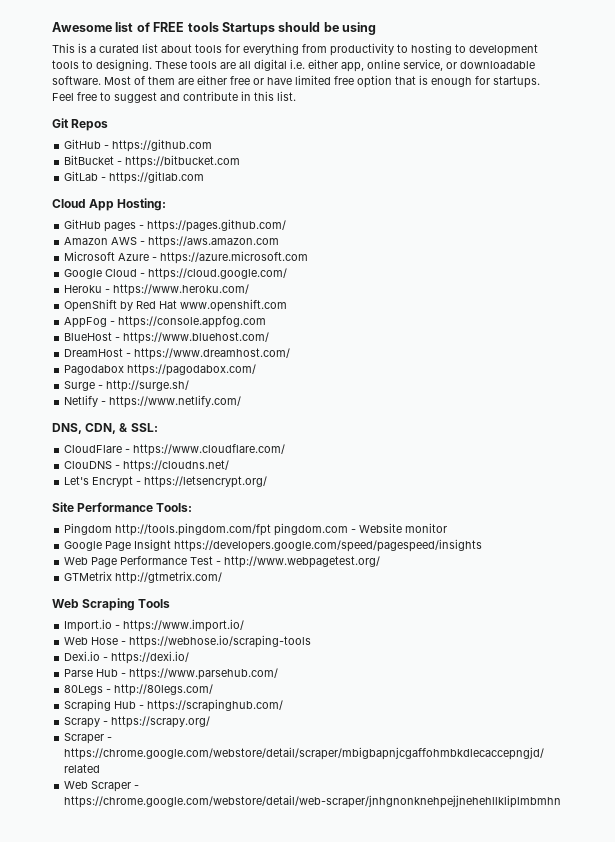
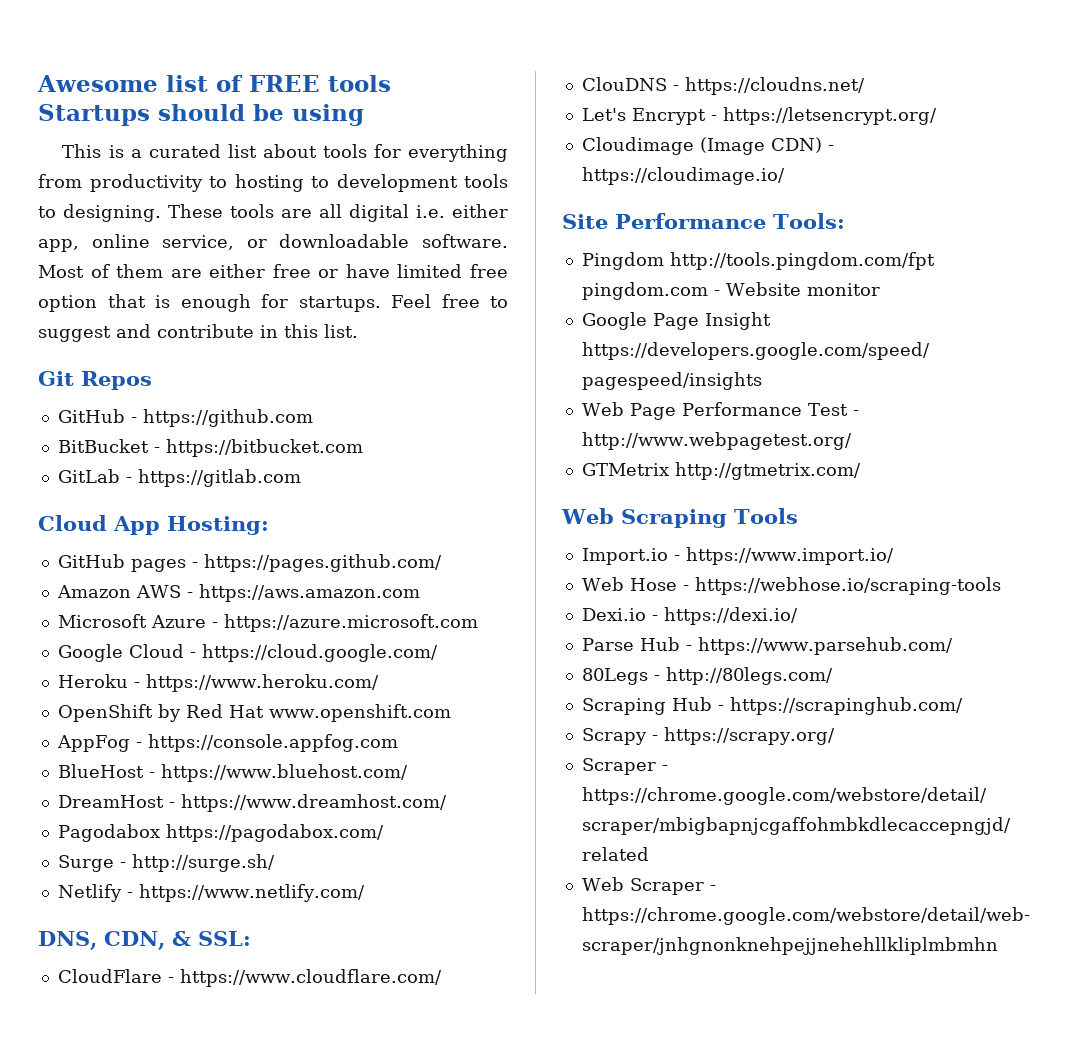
(268, 482) none -> [581,137,834,155] [581,167,785,185] // Cloudimage (Image CDN) - https://cloudimage.io/

